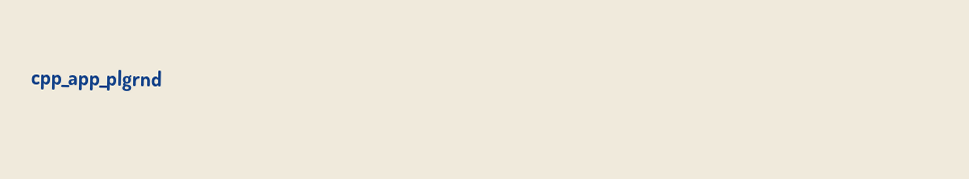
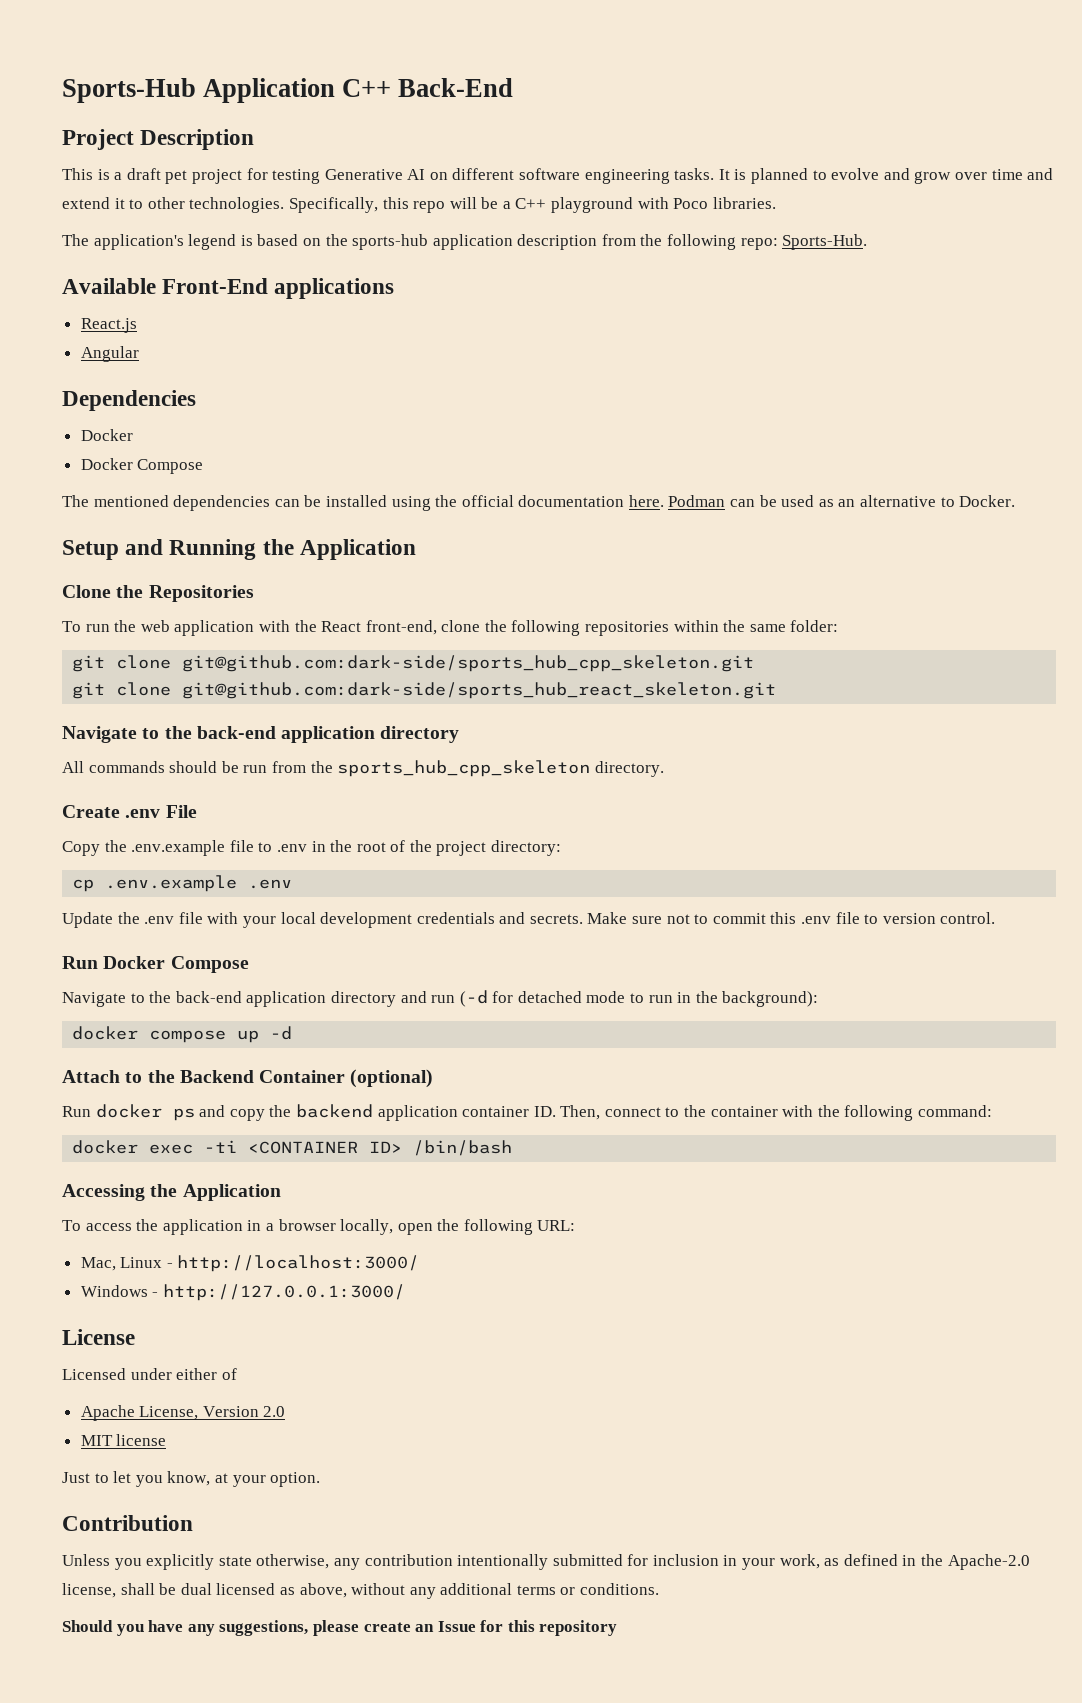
[30,68,163,92] cpp_app_plgrnd -> [62,78,514,103] [62,129,255,150] [62,168,1054,184] [62,197,776,213] [62,234,868,250] [62,278,395,299] [80,318,137,333] [80,346,139,362] [62,390,196,411] [80,429,133,441] [80,458,204,474] [62,495,1016,511] [62,539,416,560] [62,585,254,602] [62,620,839,636] [72,655,755,672] [72,682,777,699] [62,726,460,743] [62,760,664,777] [62,805,197,818] [62,840,562,856] [72,875,293,892] [62,912,996,928] [62,956,249,973] [62,990,819,1007] [72,1026,293,1043] [62,1069,434,1088] [62,1104,993,1121] [72,1140,513,1156] [62,1184,281,1201] [62,1219,576,1235] [80,1255,420,1272] [80,1284,405,1301] [62,1329,135,1345] [62,1368,237,1380] [80,1405,286,1421] [80,1434,167,1446] [62,1471,321,1487] [62,1515,193,1531] [62,1554,1030,1570] [62,1583,660,1599] [62,1620,618,1636] Sports-Hub Application C++ Back-End // Project Description // This is a draft pet project for testing Generative AI on different software engineering tasks. It is planned to evolve and grow over time and extend it to other technologies. Specifically, this repo will be a C++ playground with Poco libraries. // The application's legend is based on the sports-hub application description from the following repo: Sports-Hub. // Available Front-End applications // React.js // Angular // Dependencies // Docker // Docker Compose // The mentioned dependencies can be installed using the official documentation here. Podman can be used as an alternative to Docker. // Setup and Running the Application // Clone the Repositories // To run the web application with the React front-end, clone the following repositories within the same folder: // git clone git@github.com:dark-side/sports_hub_cpp_skeleton.git // git clone git@github.com:dark-side/sports_hub_react_skeleton.git // Navigate to the back-end application directory // All commands should be run from the sports_hub_cpp_skeleton directory. // Create .env File // Copy the .env.example file to .env in the root of the project directory: // cp .env.example .env // Update the .env file with your local development credentials and secrets. Make sure not to commit this .env file to version control. // Run Docker Compose // Navigate to the back-end application directory and run (-d for detached mode to run in the background): // docker compose up -d // Attach to the Backend Container (optional) // Run docker ps and copy the backend application container ID. Then, connect to the container with the following command: // docker exec -ti <CONTAINER ID> /bin/bash // Accessing the Application // To access the application in a browser locally, open the following URL: // Mac, Linux - http://localhost:3000/ // Windows - http://127.0.0.1:3000/ // License // Licensed under either of // Apache License, Version 2.0 // MIT license // Just to let you know, at your option. // Contribution // Unless you explicitly state otherwise, any contribution intentionally submitted for inclusion in your work, as defined in the Apache-2.0 license, shall be dual licensed as above, without any additional terms or conditions. // Should you have any suggestions, please create an Issue for this repository

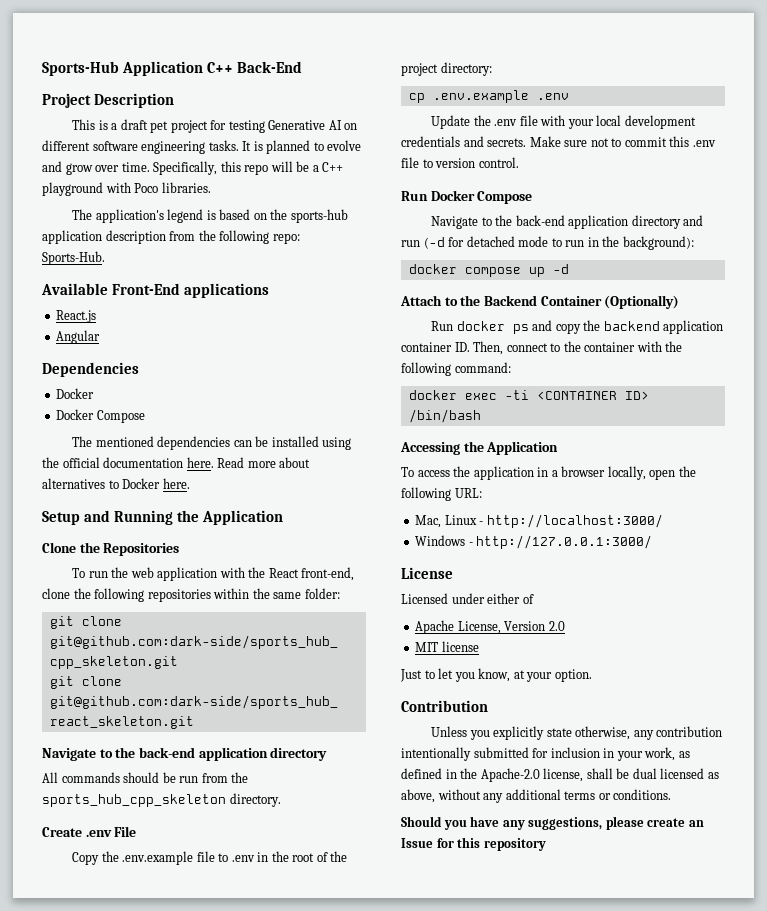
[991,168,1054,180] [62,197,285,213] time and extend it to other technologies. -> [121,162,150,172] time.
[668,495,1016,507] Podman can be used as an alternative to Docker. -> [217,457,311,468] [42,478,190,489] Read more about alternatives to Docker here.
[350,1069,434,1088] (optional) -> [604,295,680,309] (Optionally)

